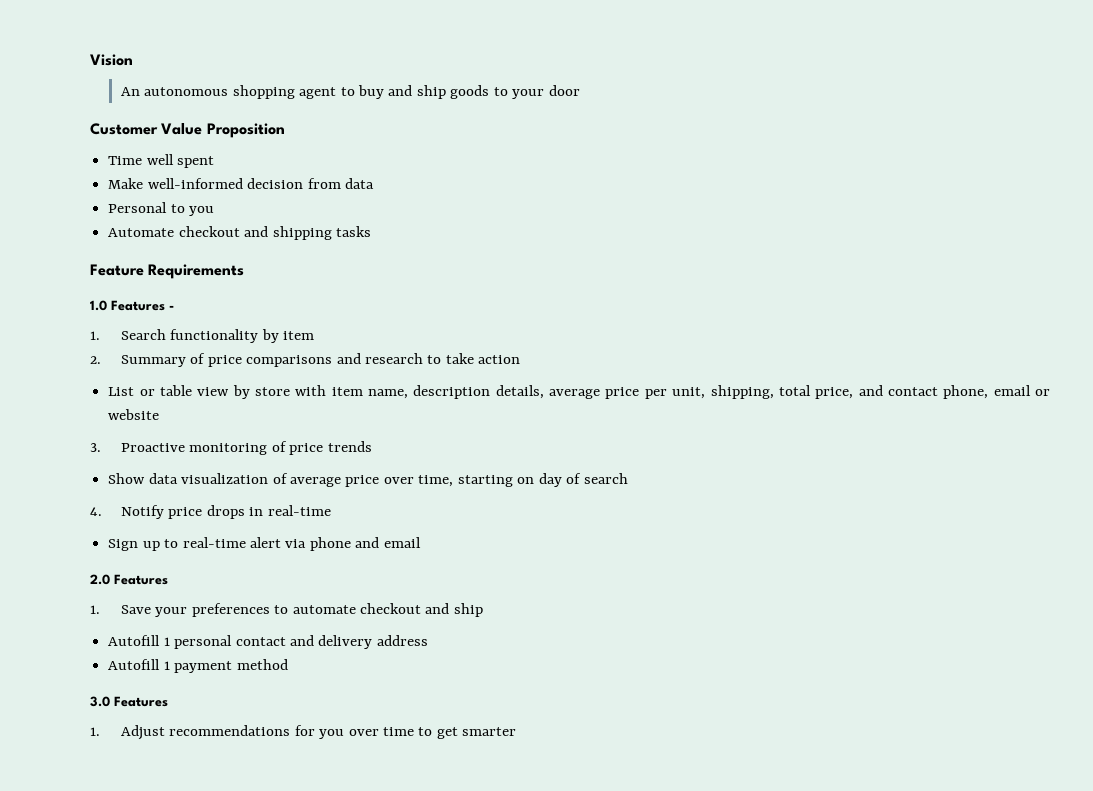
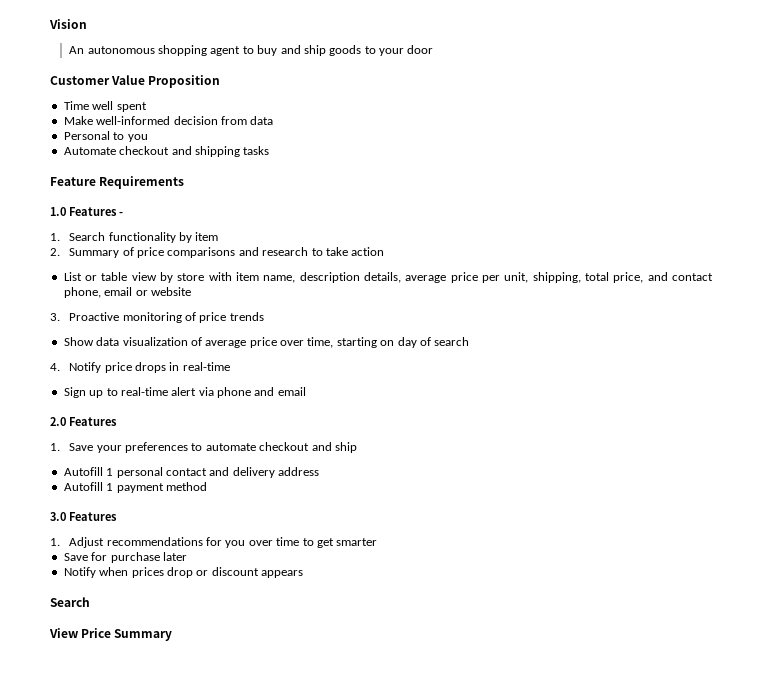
(517, 731) none -> [63,552,187,563] [63,567,303,578] [50,597,90,607] [49,628,173,641] // Save for purchase later // Notify when prices drop or discount appears // Search // View Price Summary

